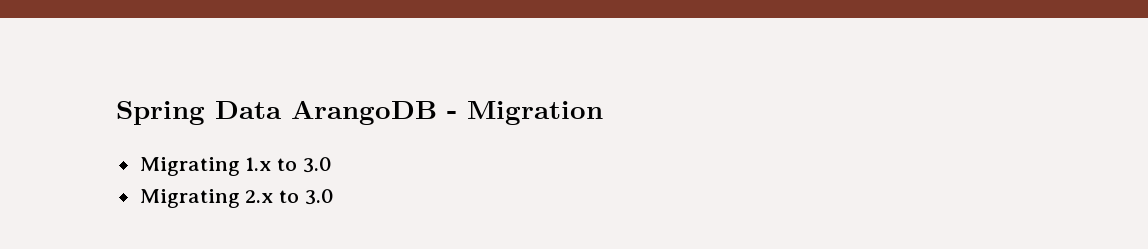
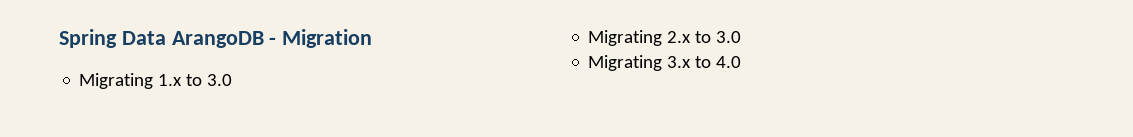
(335, 197) none -> [588,55,742,71] // Migrating 3.x to 4.0

